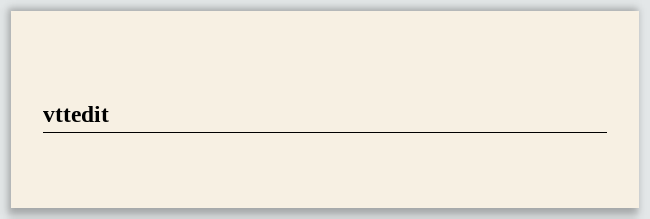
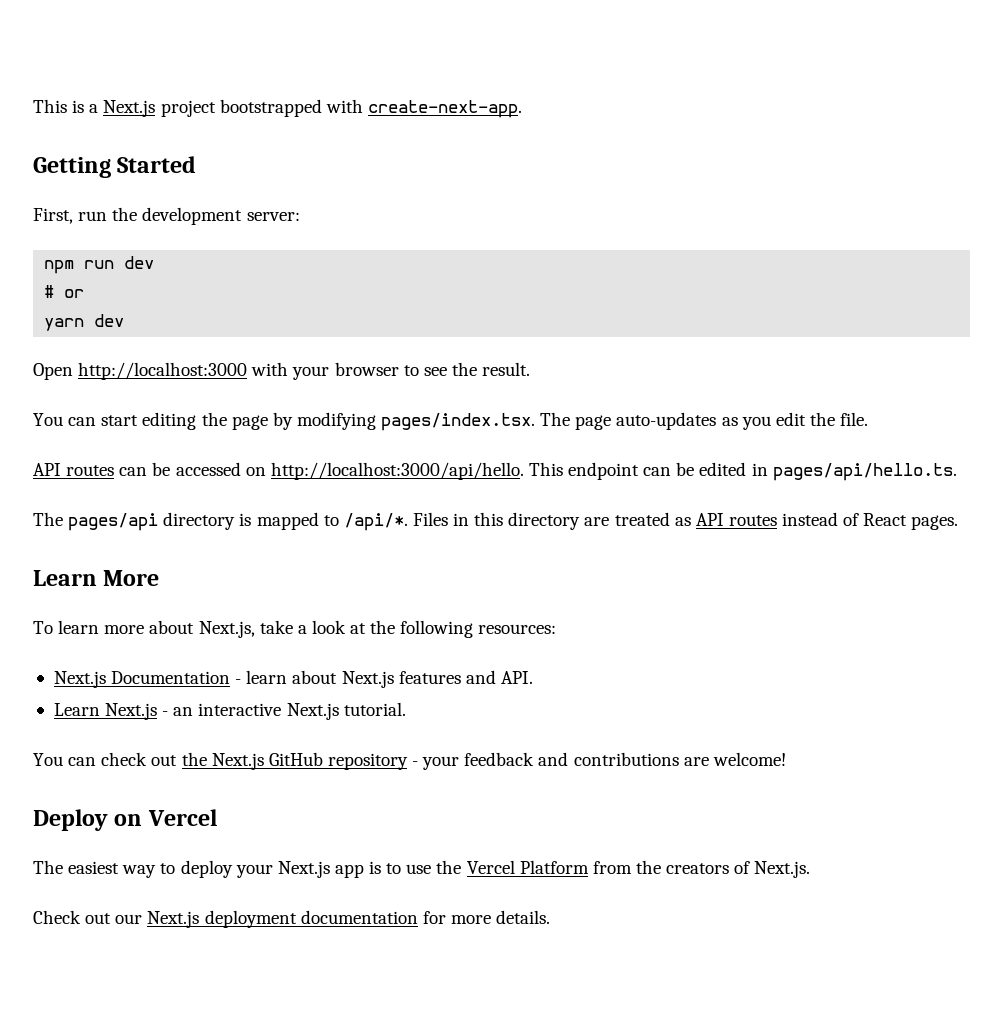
[43,106,109,122] vttedit -> [33,99,522,118] [33,156,197,178] [33,207,300,225] [44,256,155,274] [44,285,85,298] [44,314,125,331] [33,362,531,380] [33,412,869,431] [33,462,957,481] [33,512,959,531] [33,570,160,586] [33,620,557,638] [53,670,533,688] [53,702,406,720] [33,752,786,770] [33,809,217,831] [33,860,811,878] [33,910,551,928] This is a Next.js project bootstrapped with create-next-app. // Getting Started // First, run the development server: // npm run dev // # or // yarn dev // Open http://localhost:3000 with your browser to see the result. // You can start editing the page by modifying pages/index.tsx. The page auto-updates as you edit the file. // API routes can be accessed on http://localhost:3000/api/hello. This endpoint can be edited in pages/api/hello.ts. // The pages/api directory is mapped to /api/*. Files in this directory are treated as API routes instead of React pages. // Learn More // To learn more about Next.js, take a look at the following resources: // Next.js Documentation - learn about Next.js features and API. // Learn Next.js - an interactive Next.js tutorial. // You can check out the Next.js GitHub repository - your feedback and contributions are welcome! // Deploy on Vercel // The easiest way to deploy your Next.js app is to use the Vercel Platform from the creators of Next.js. // Check out our Next.js deployment documentation for more details.

